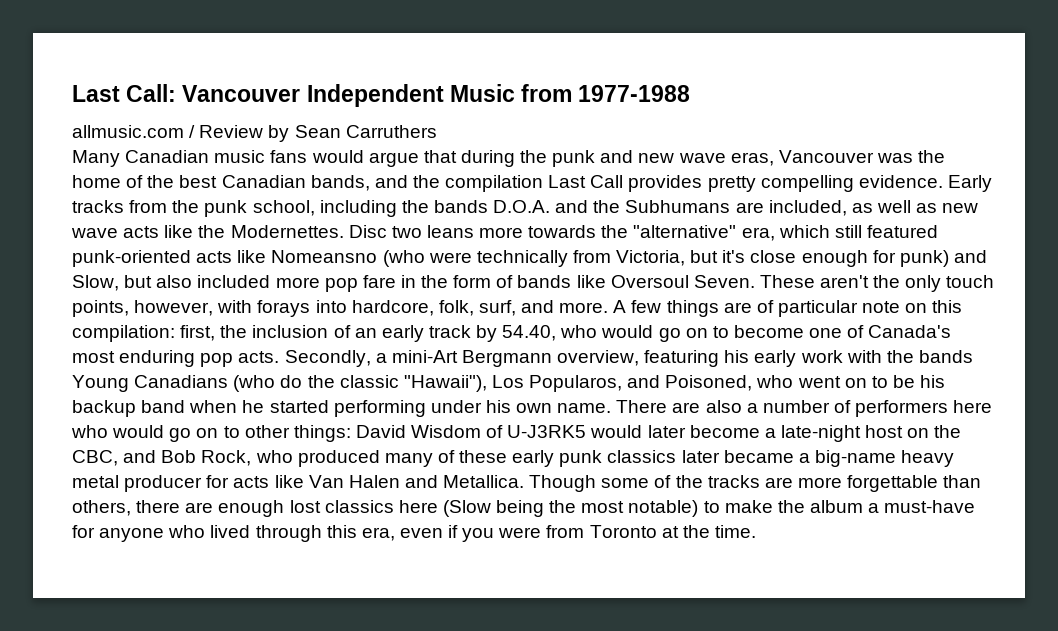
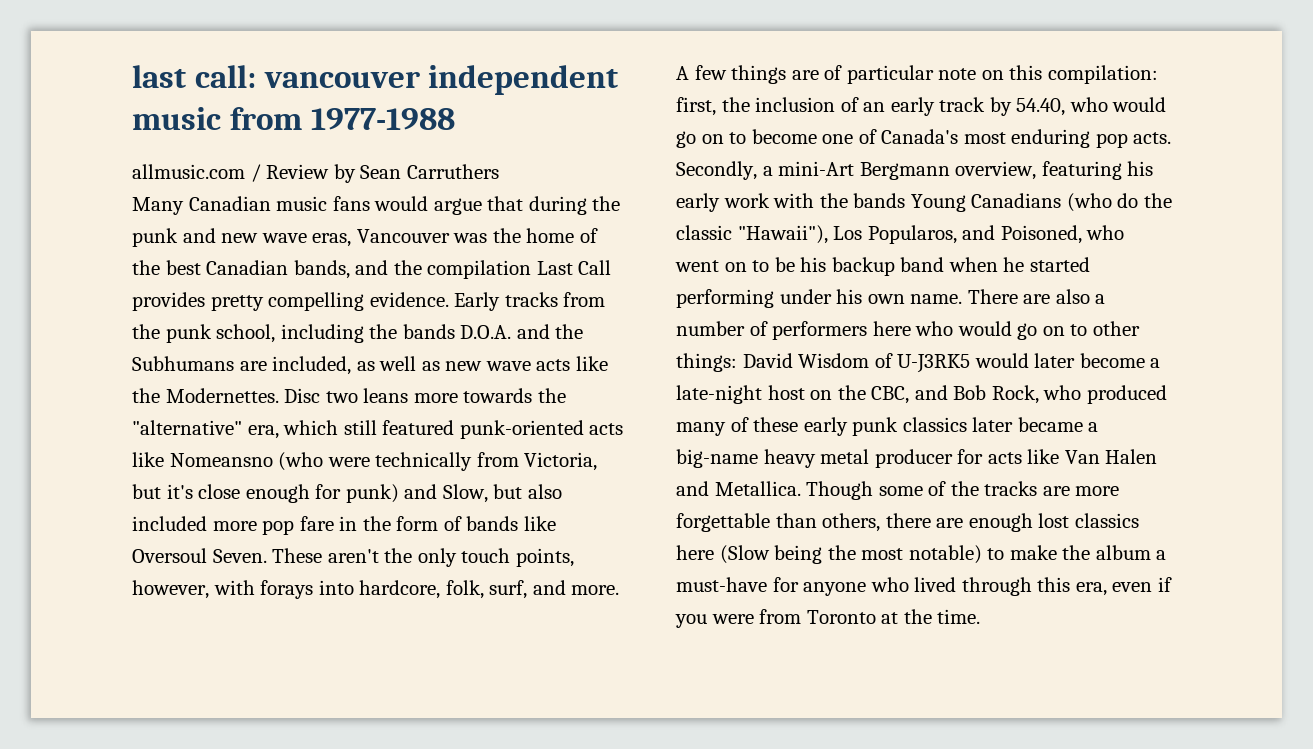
[72,84,515,107] Last Call: Vancouver Independent Music -> [132,65,619,95] [132,107,221,130] last call: vancouver independent music

